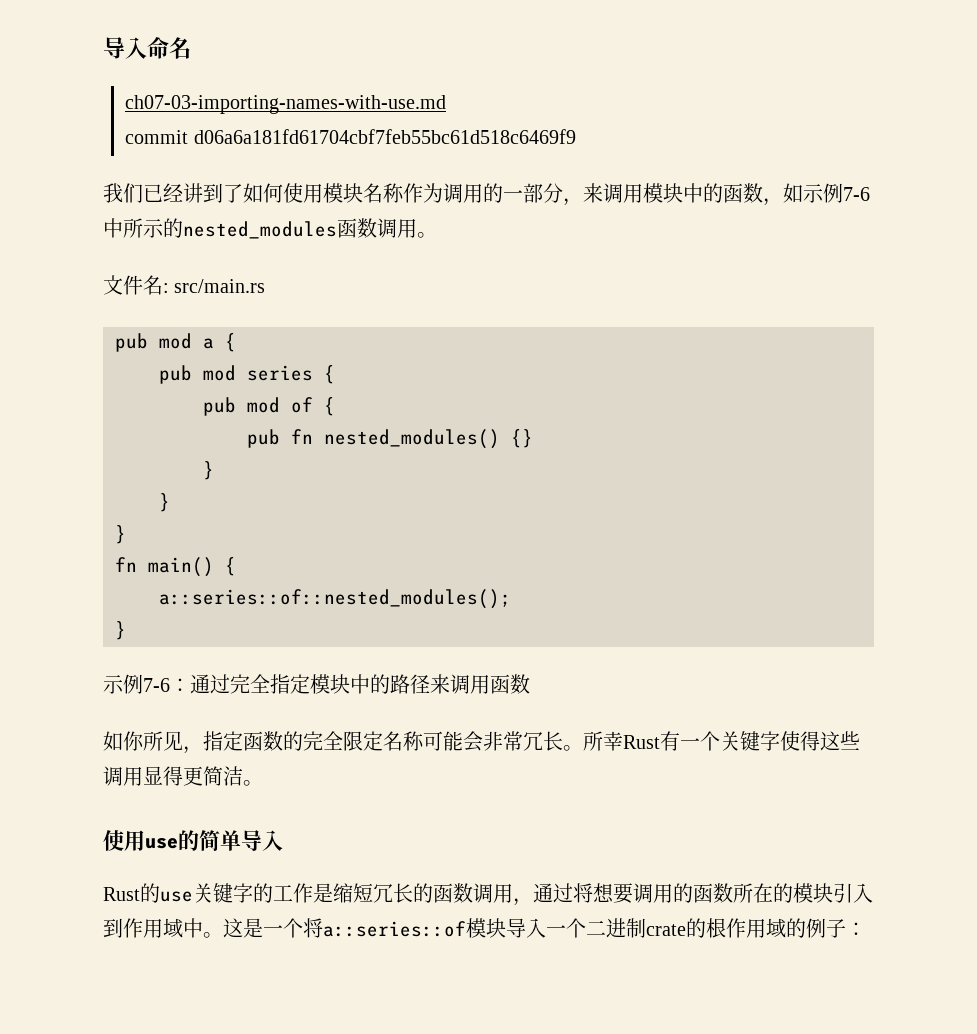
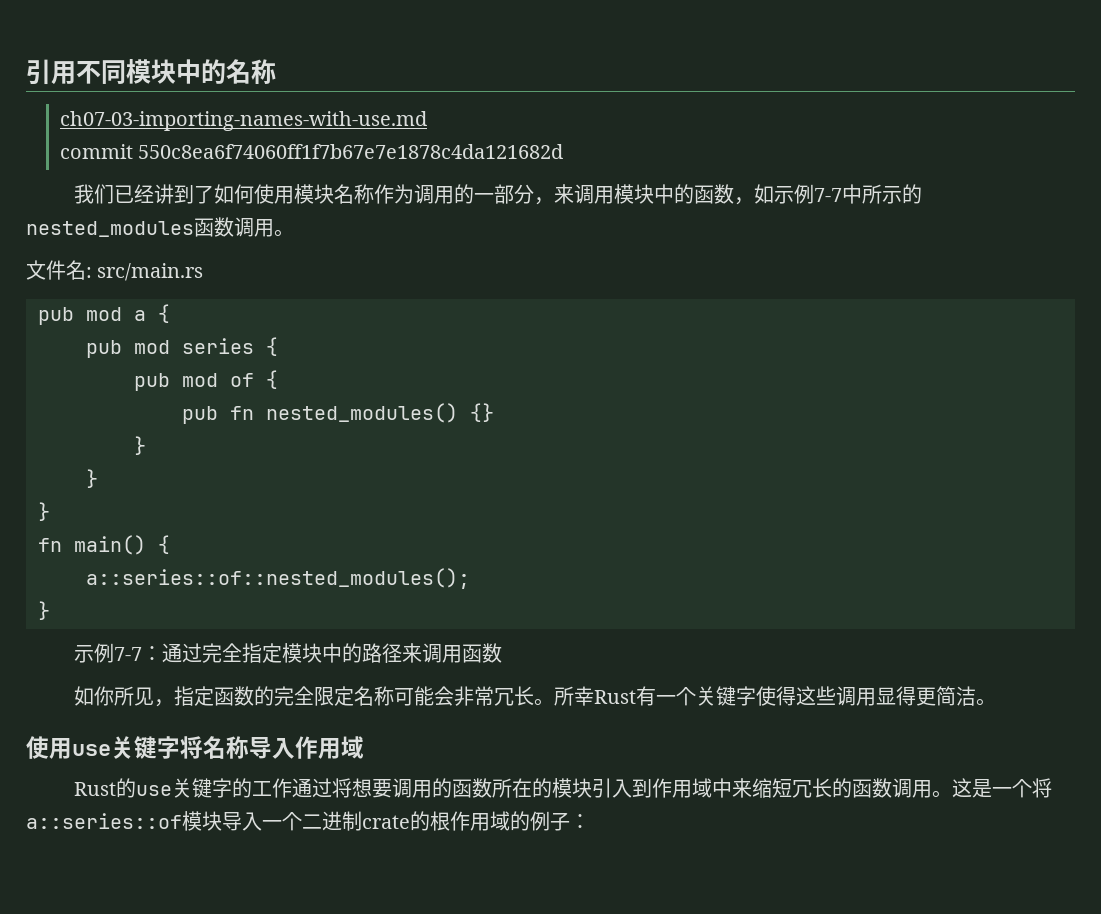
[103,37,191,59] 导入命名 -> [26,59,276,85] 引用不同模块中的名称
[193,129,576,144] d06a6a181fd61704cbf7feb55bc61d518c6469f9 -> [137,144,563,159] 550c8ea6f74060ff1f7b67e7e1878c4da121682d
[843,187,870,201] 7-6 -> [814,188,843,202] 7-7
[143,678,170,692] 7-6 -> [114,647,143,661] 7-7
[178,830,283,851] 的简单导入 -> [111,736,364,759] 关键字将名称导入作用域
[313,883,533,906] 是缩短冗长的函数调用， -> (293, 788) none
(203, 928) none -> [732,778,933,798] 来缩短冗长的函数调用

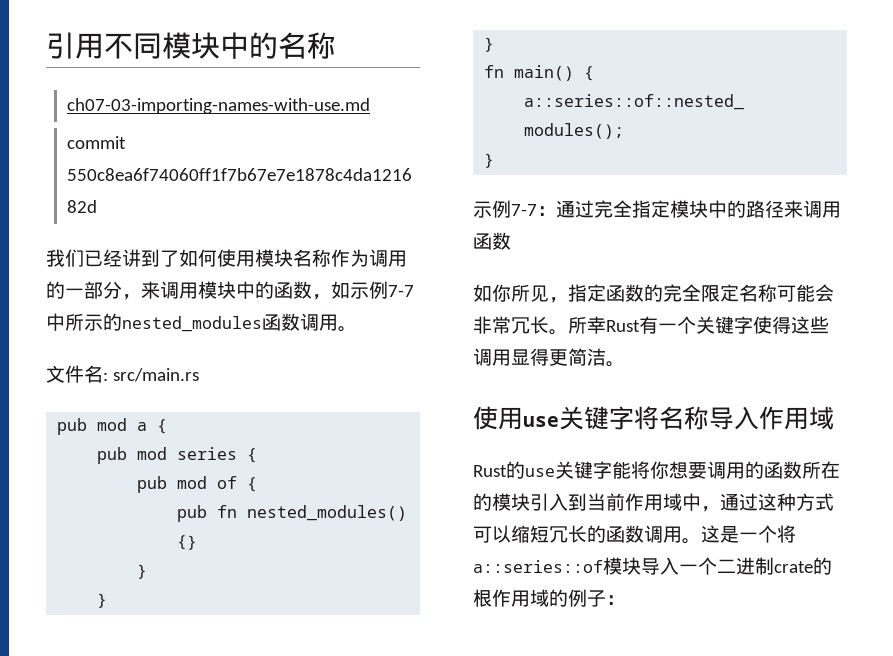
[232,778,353,798] 的工作通过将 -> [612,461,669,479] 能将你
(653, 788) none -> [587,493,625,511] 当前
[732,778,753,798] 来 -> [701,493,834,512] [473,525,511,543] ，通过这种方式可以

